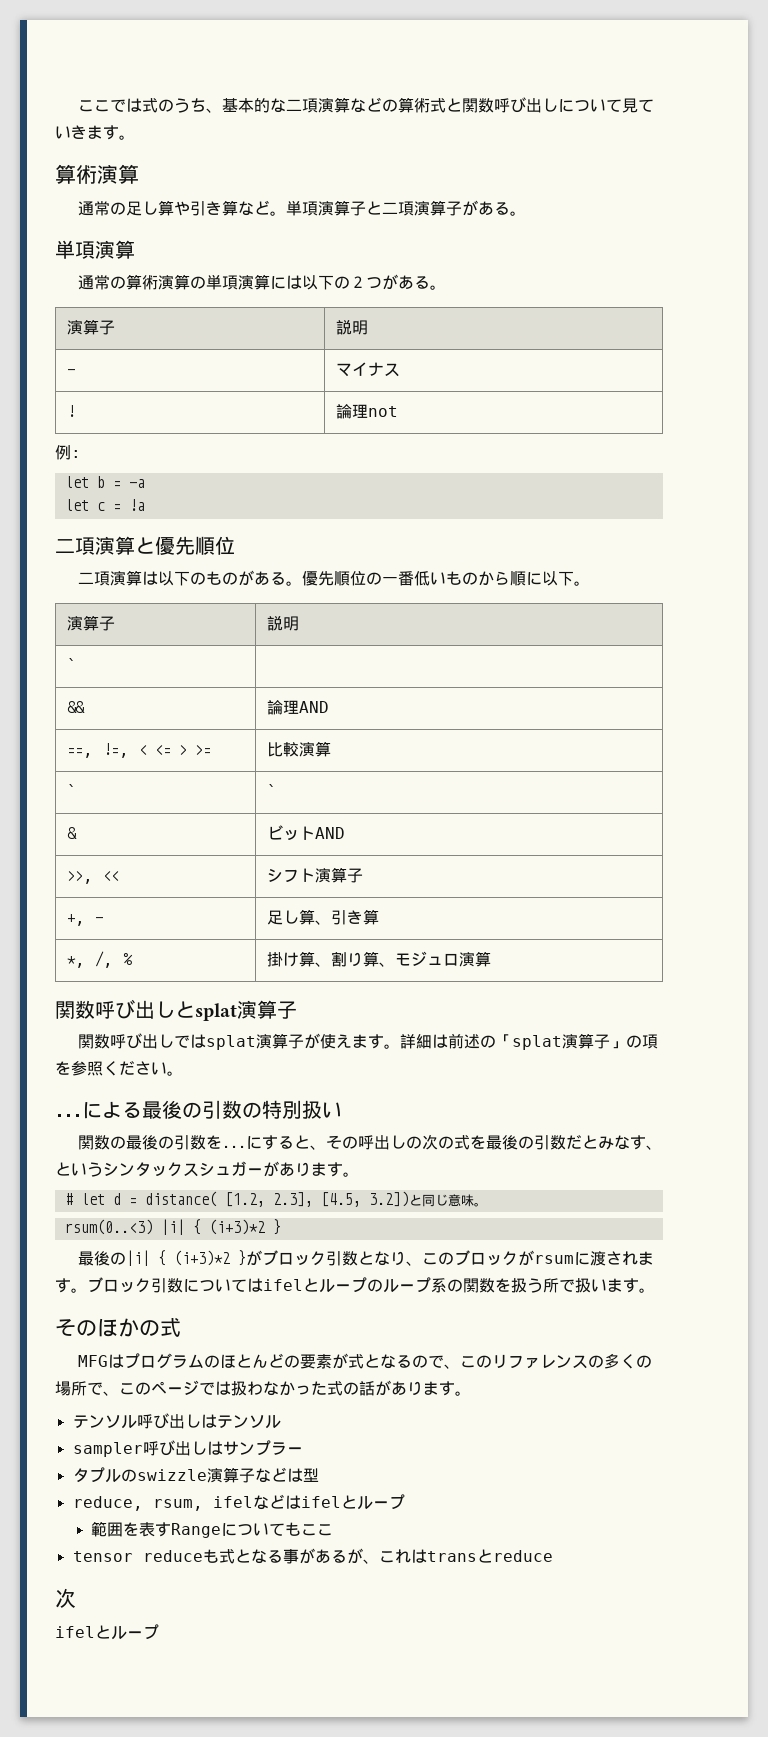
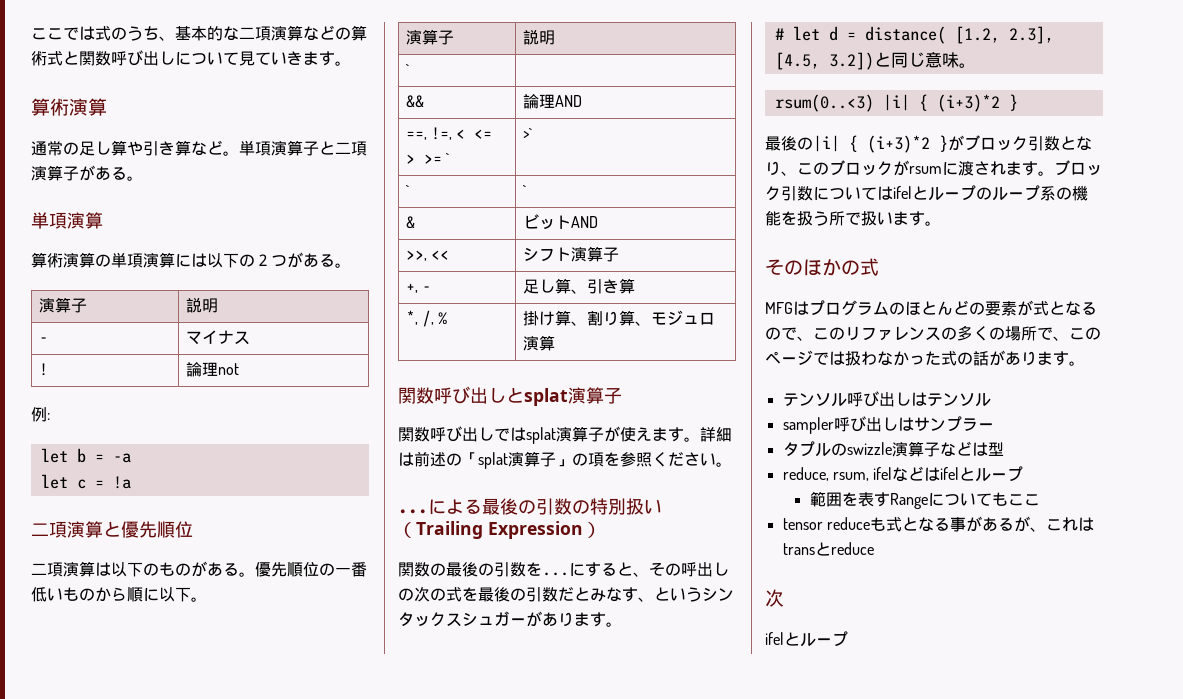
[77,275,126,290] 通常の -> (103, 220) none
[267,741,332,757] | 比較演算 -> [446,153,450,164] [522,128,532,139] ` | >`
(342, 1110) none -> [398,521,601,539] （Trailing Expression）
[463,1278,495,1293] 関数 -> [1072,185,1088,201] [765,211,781,226] 機能

